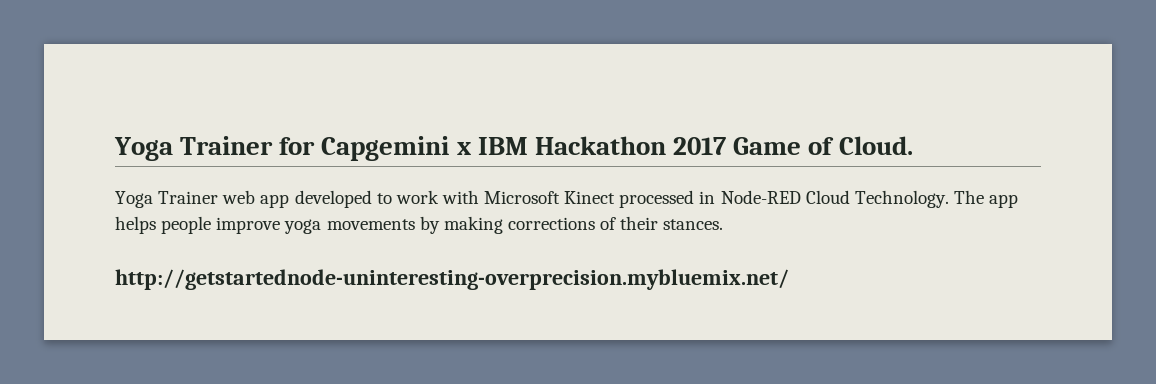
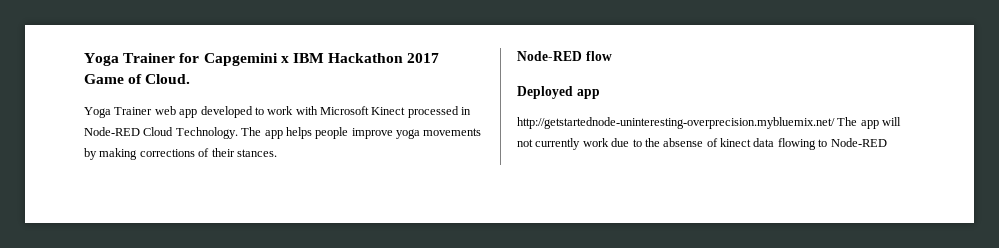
[115,269,789,290] http://getstartednode-uninteresting-overprecision.mybluemix.net/ -> [517,51,612,61] [517,86,600,99] [517,117,902,129] [517,138,887,150] Node-RED flow // Deployed app // http://getstartednode-uninteresting-overprecision.mybluemix.net/ The app will not currently work due to the absense of kinect data flowing to Node-RED

